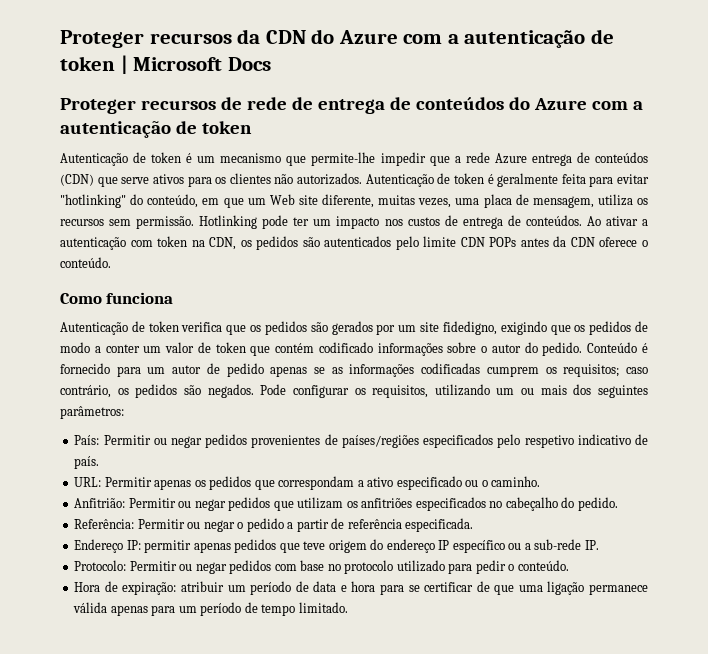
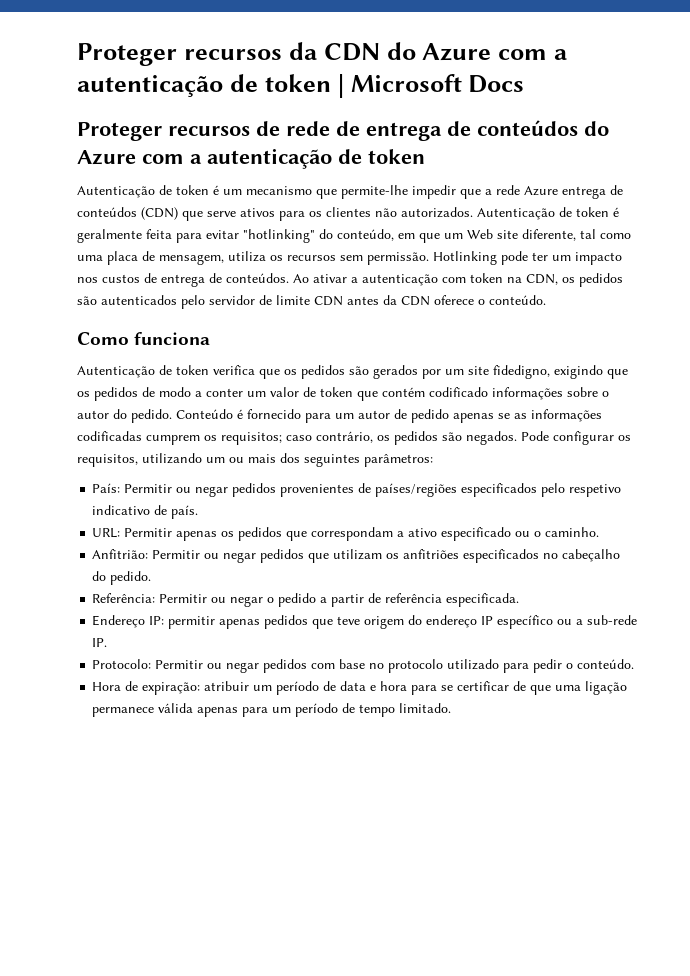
[378,195,452,208] muitas vezes, -> [580,229,631,239] tal como
(419, 243) none -> [209,295,272,305] servidor de
[489,237,517,247] POPs -> (343, 301) none

